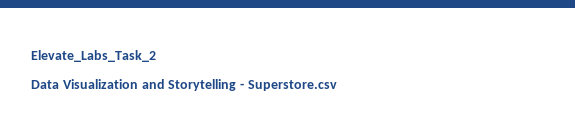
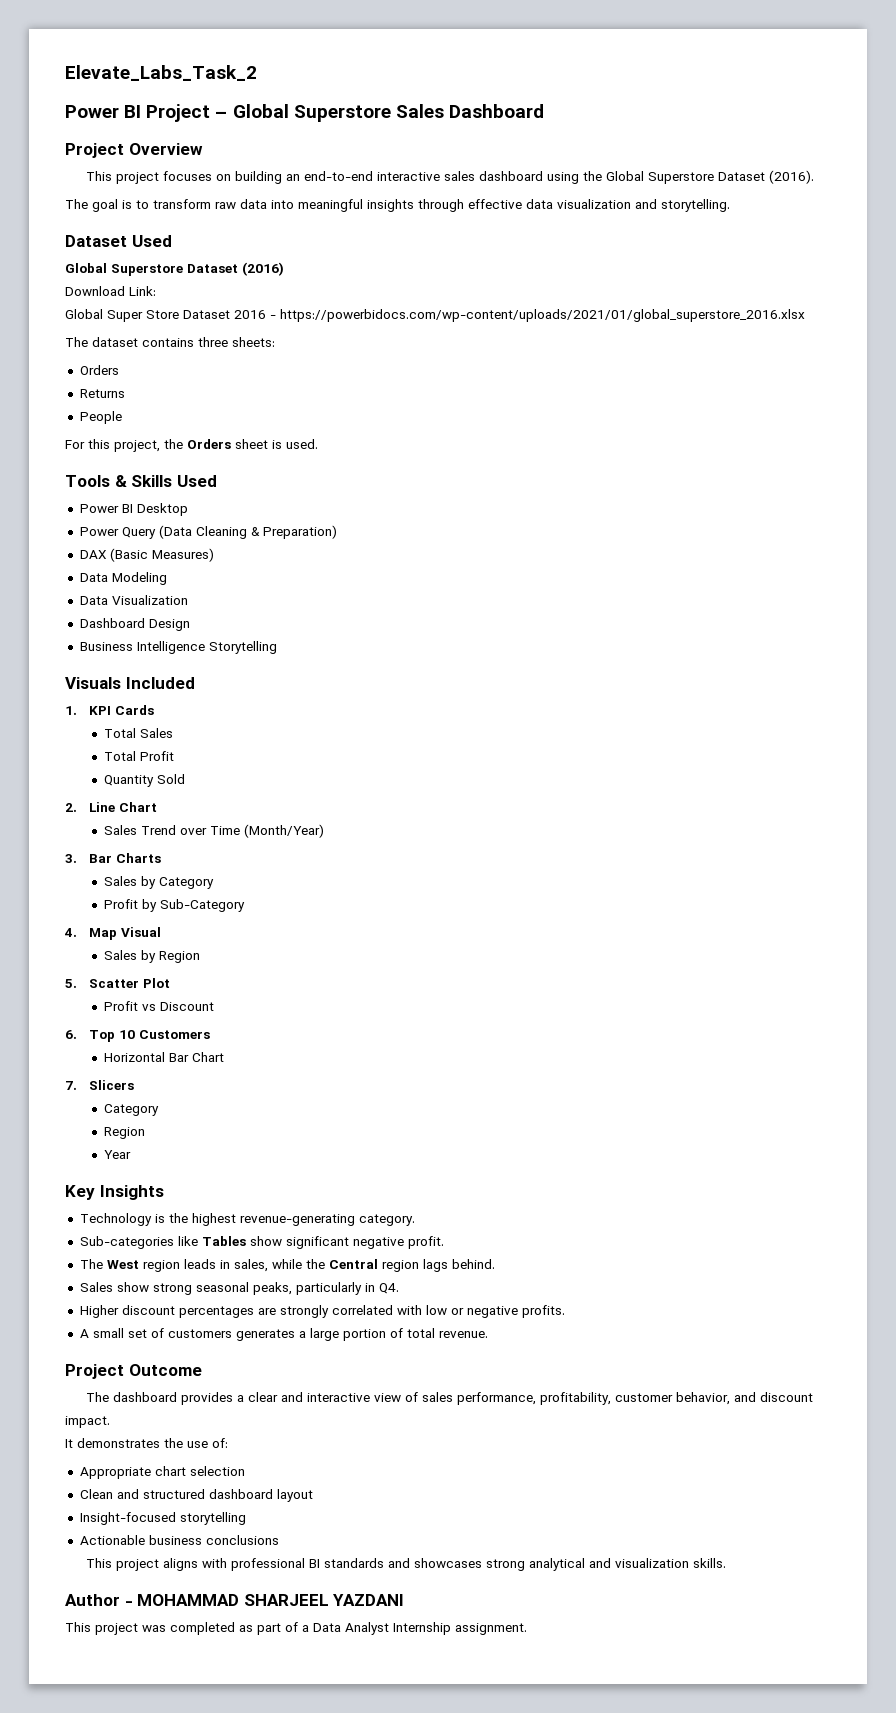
[31,79,337,91] Data Visualization and Storytelling - Superstore.csv -> [65,104,544,122] [65,143,203,158] [85,170,814,184] [65,199,730,212] [65,235,172,247] [65,262,284,276] [65,286,156,296] [65,309,805,322] [65,337,275,347] [79,365,119,375] [79,389,125,398] [79,411,122,424] [65,439,318,452] [65,475,217,487] [79,503,188,516] [79,525,337,539] [79,548,214,562] [79,572,167,585] [79,595,188,605] [79,618,190,631] [79,641,277,654] [65,677,195,689] [65,705,155,715] [104,728,174,738] [104,751,175,761] [104,774,186,787] [65,802,158,812] [104,824,325,838] [65,853,162,863] [104,876,215,889] [104,899,246,912] [64,927,162,940] [104,950,201,963] [65,978,171,988] [104,1001,215,1011] [65,1030,211,1042] [104,1052,225,1062] [65,1080,135,1090] [104,1104,160,1116] [104,1127,146,1139] [104,1150,132,1159] [65,1185,164,1200] [79,1213,415,1226] [79,1236,444,1249] [79,1259,495,1272] [79,1282,399,1295] [79,1305,565,1318] [79,1328,488,1341] [65,1364,202,1379] [85,1392,813,1405] [65,1416,110,1428] [65,1438,228,1448] [79,1466,245,1479] [79,1489,313,1502] [79,1512,246,1525] [79,1535,279,1545] [85,1558,726,1571] [65,1594,405,1606] [65,1622,527,1635] Power BI Project – Global Superstore Sales Dashboard // Project Overview // This project focuses on building an end-to-end interactive sales dashboard using the Global Superstore Dataset (2016). // The goal is to transform raw data into meaningful insights through effective data visualization and storytelling. // Dataset Used // Global Superstore Dataset (2016) // Download Link: // Global Super Store Dataset 2016 - https://powerbidocs.com/wp-content/uploads/2021/01/global_superstore_2016.xlsx // The dataset contains three sheets: // Orders // Returns // People // For this project, the Orders sheet is used. // Tools & Skills Used // Power BI Desktop // Power Query (Data Cleaning & Preparation) // DAX (Basic Measures) // Data Modeling // Data Visualization // Dashboard Design // Business Intelligence Storytelling // Visuals Included // 1. KPI Cards // Total Sales // Total Profit // Quantity Sold // 2. Line Chart // Sales Trend over Time (Month/Year) // 3. Bar Charts // Sales by Category // Profit by Sub-Category // 4. Map Visual // Sales by Region // 5. Scatter Plot // Profit vs Discount // 6. Top 10 Customers // Horizontal Bar Chart // 7. Slicers // Category // Region // Year // Key Insights // Technology is the highest revenue-generating category. // Sub-categories like Tables show significant negative profit. // The West region leads in sales, while the Central region lags behind. // Sales show strong seasonal peaks, particularly in Q4. // Higher discount percentages are strongly correlated with low or negative profits. // A small set of customers generates a large portion of total revenue. // Project Outcome // The dashboard provides a clear and interactive view of sales performance, profitability, customer behavior, and discount impact. // It demonstrates the use of: // Appropriate chart selection // Clean and structured dashboard layout // Insight-focused storytelling // Actionable business conclusions // This project aligns with professional BI standards and showcases strong analytical and visualization skills. // Author - MOHAMMAD SHARJEEL YAZDANI // This project was completed as part of a Data Analyst Internship assignment.

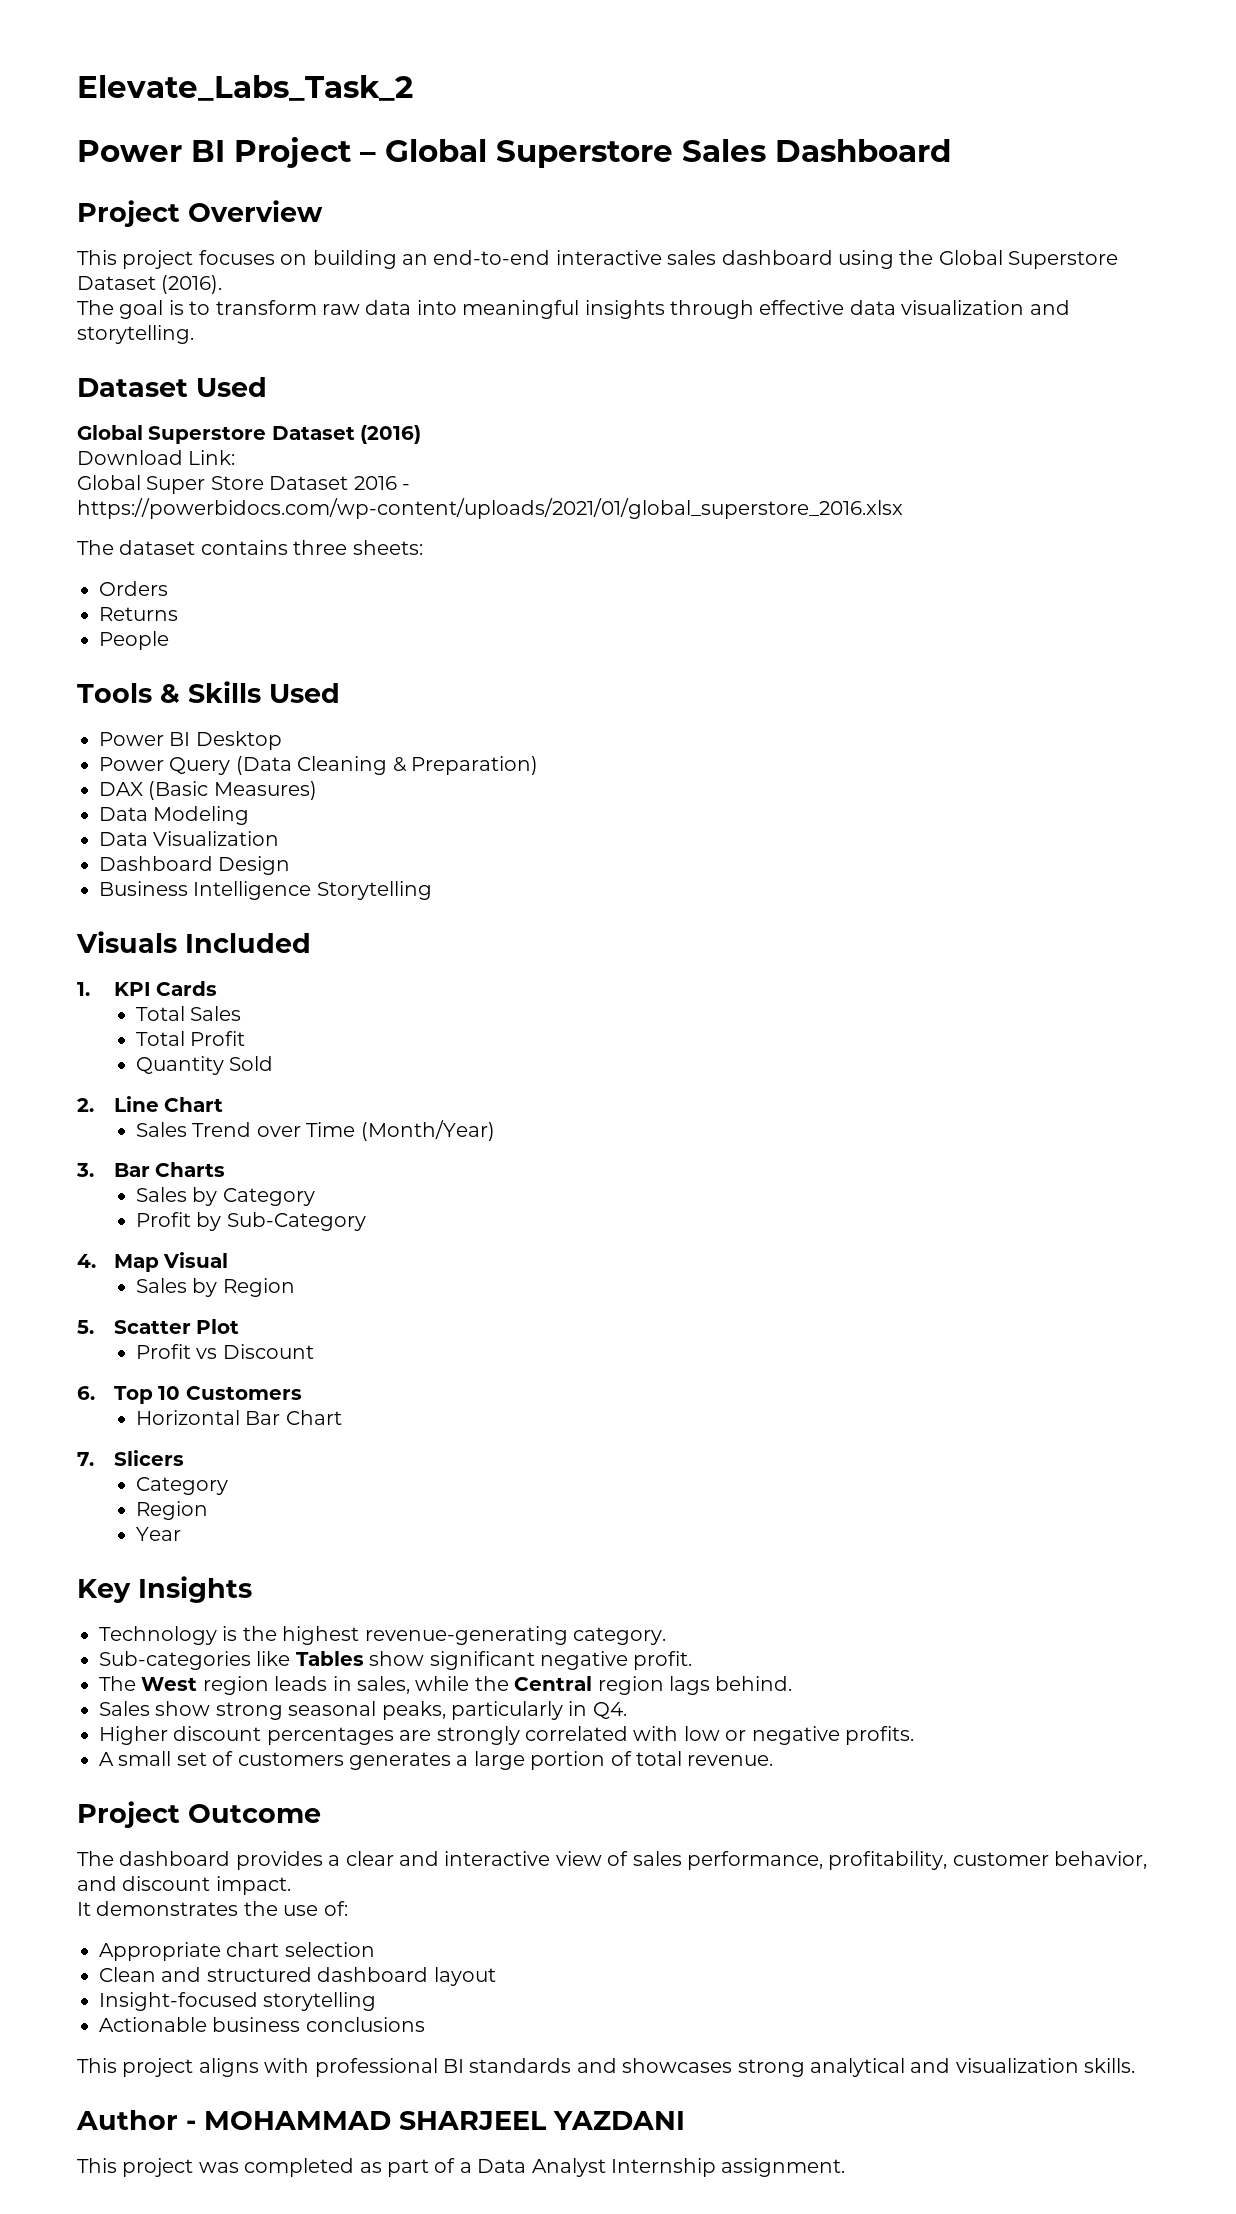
[65,439,318,452] // For this project, the Orders sheet is used. -> (169, 640) none

